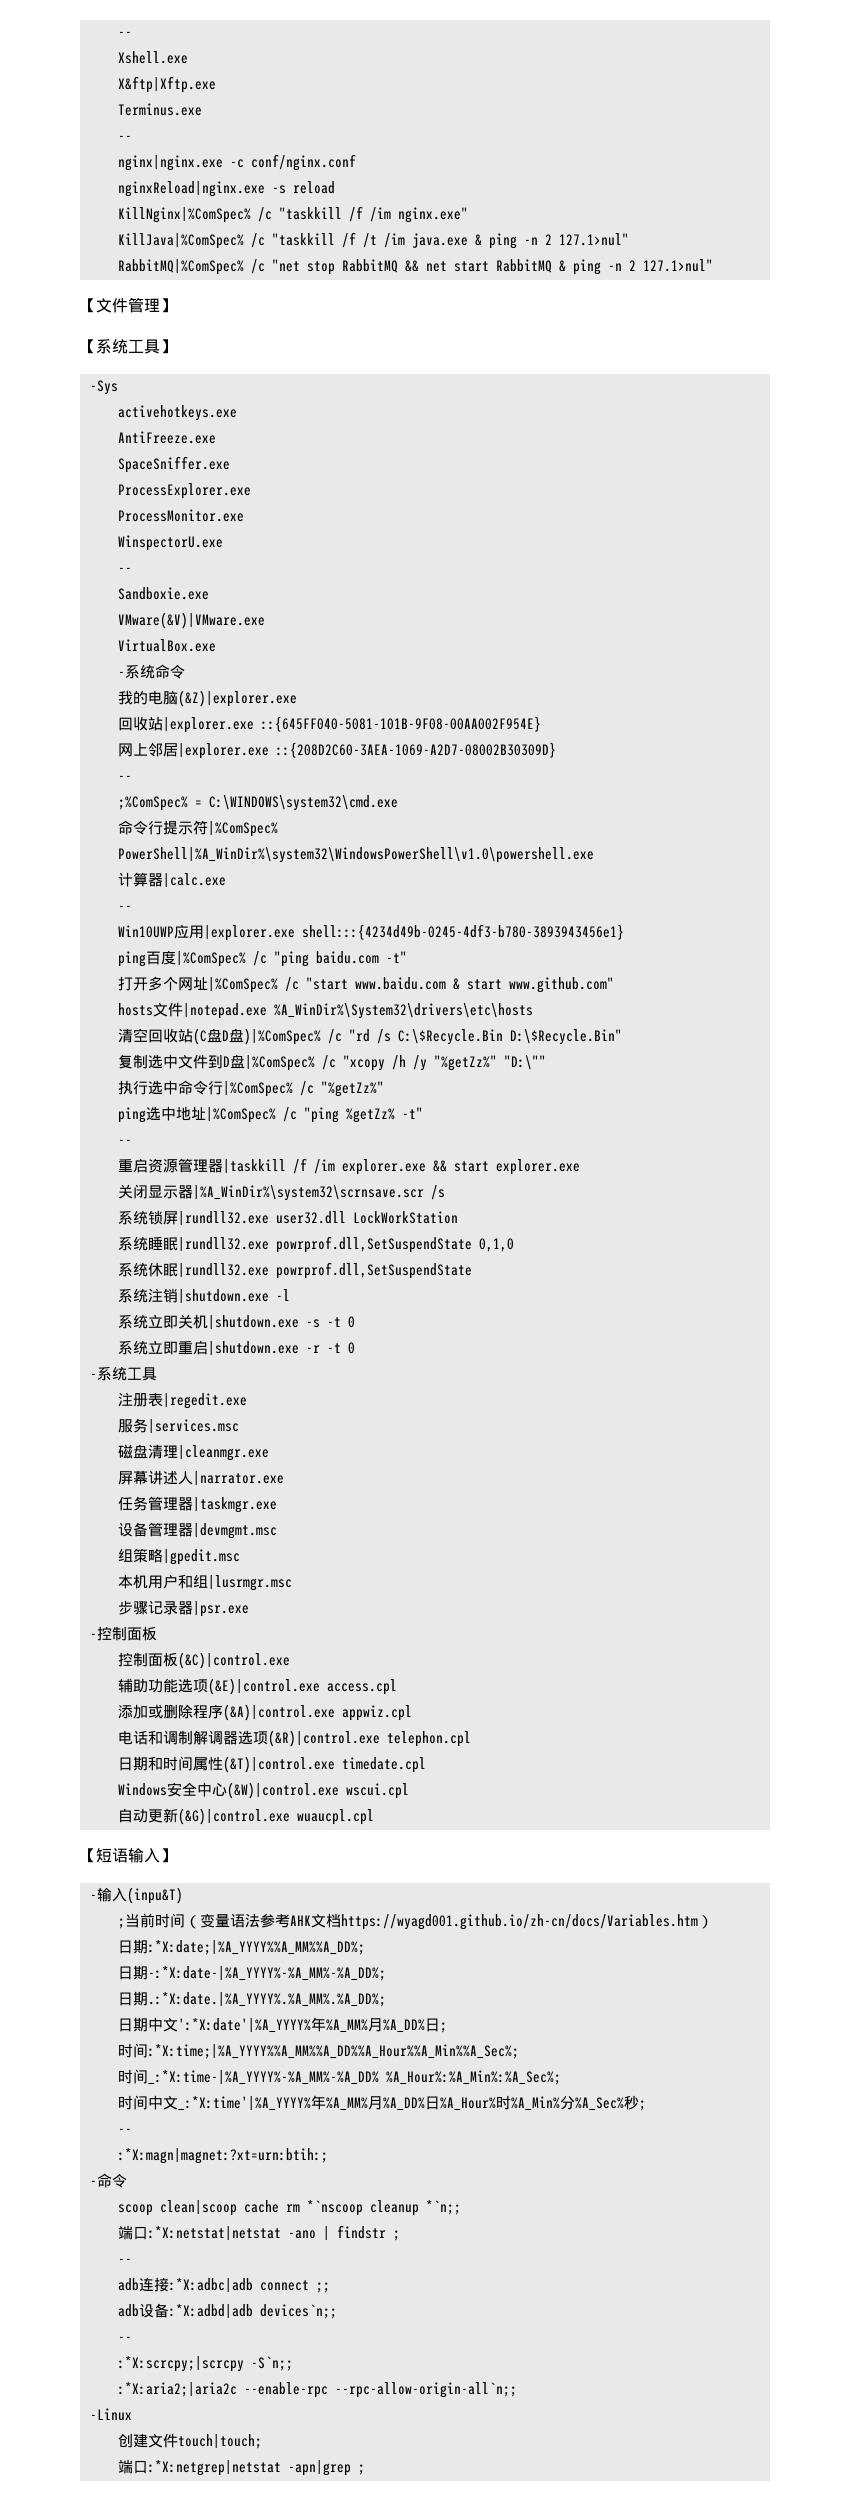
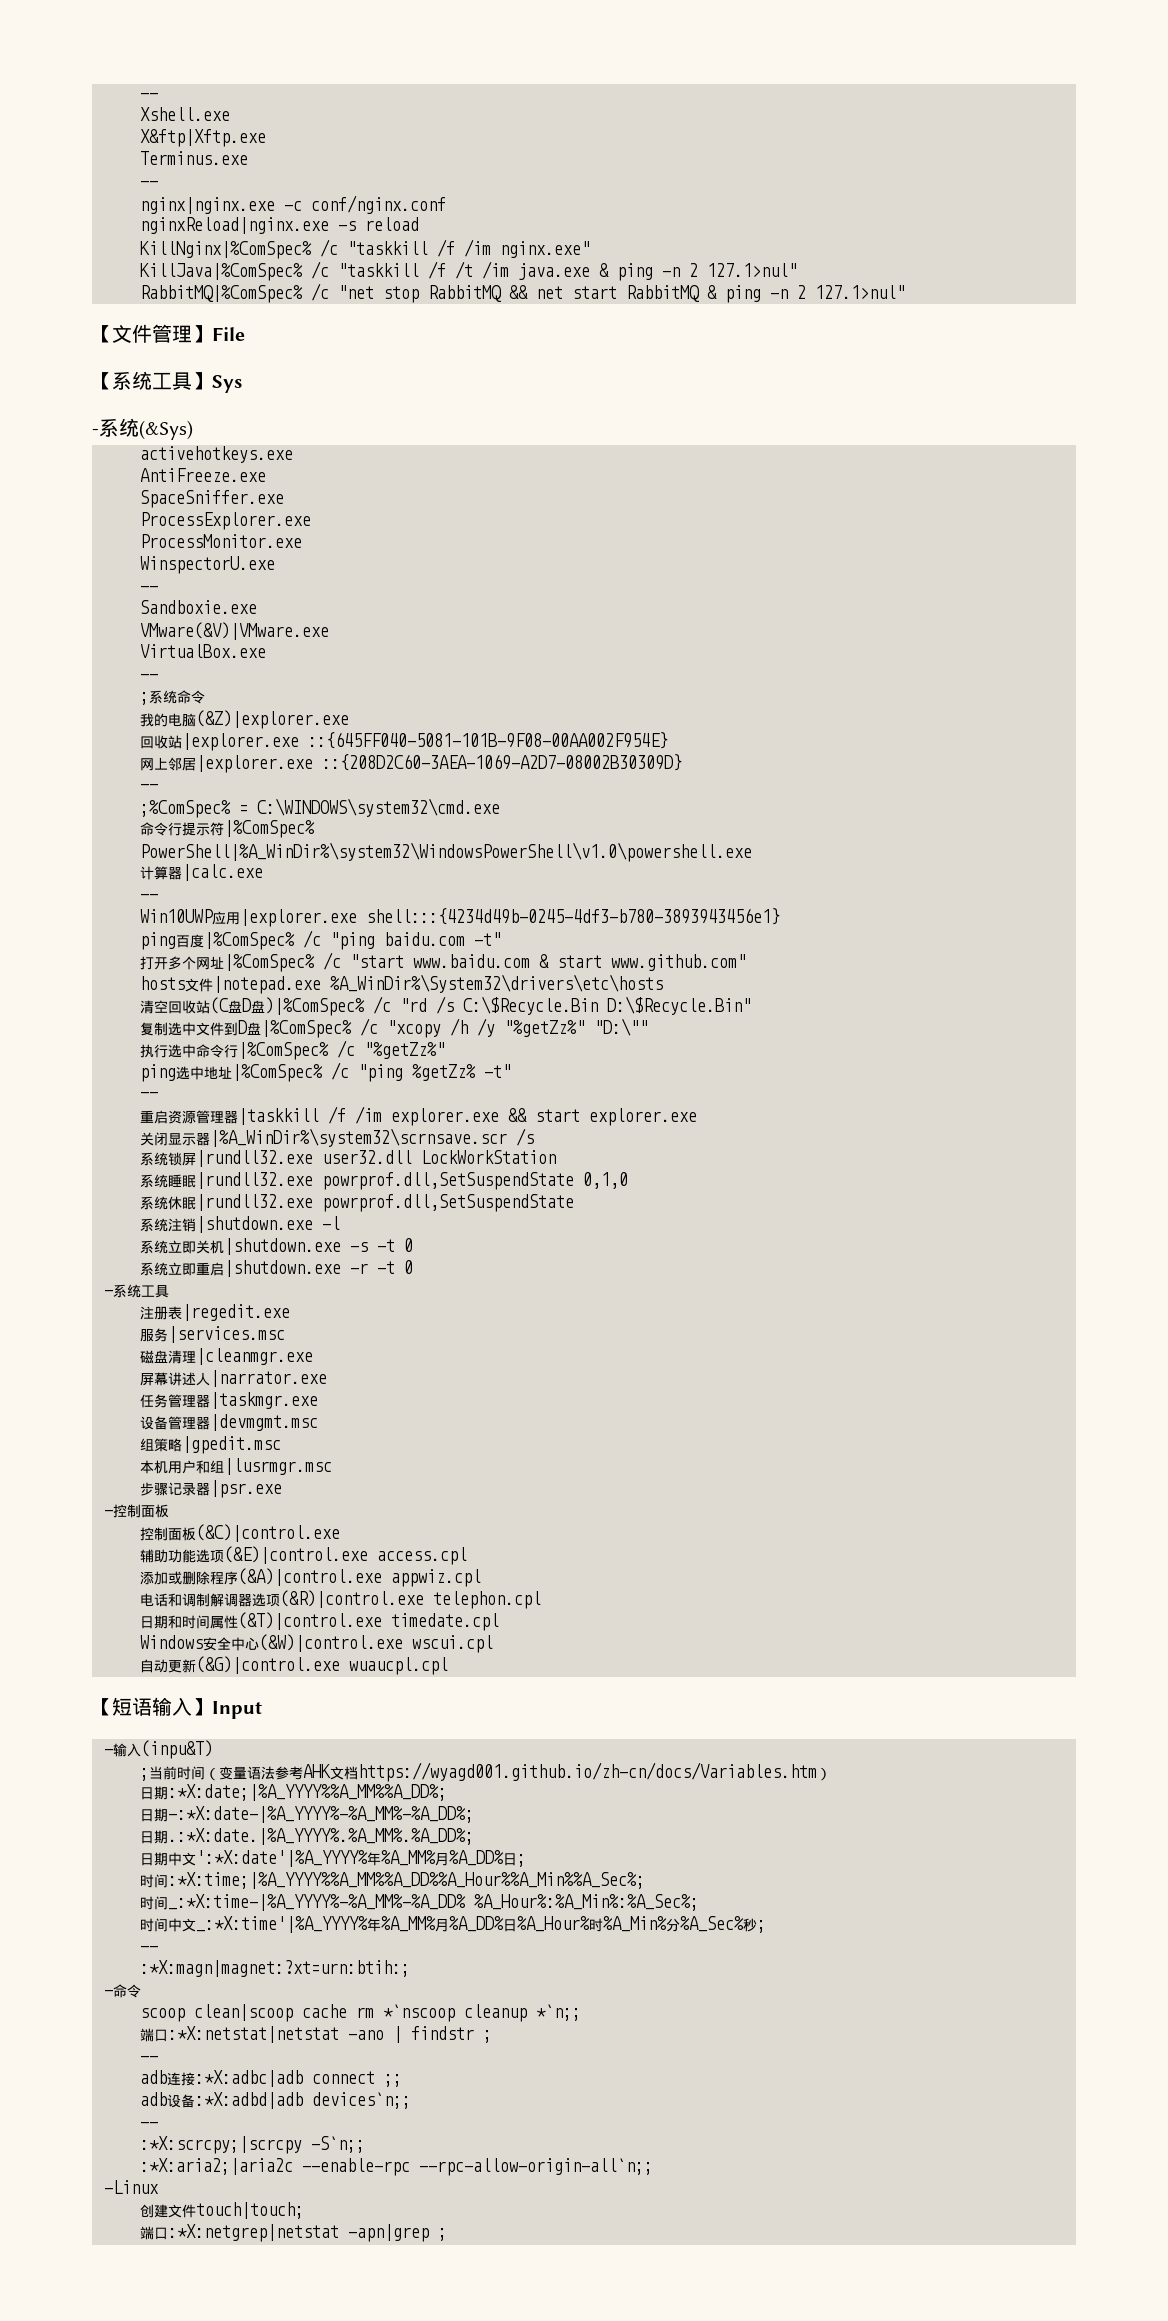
(176, 305) none -> [212,327,245,341] File
[89,380,118,395] // -Sys -> [212,375,242,393] [92,418,193,440] Sys // -系统(&Sys)
[117,671,125,677] - -> [140,674,158,680] [140,692,149,705] -- // ;
(176, 1855) none -> [212,1701,262,1719] Input

